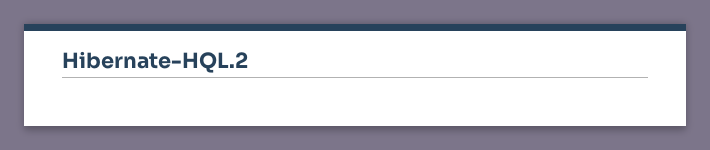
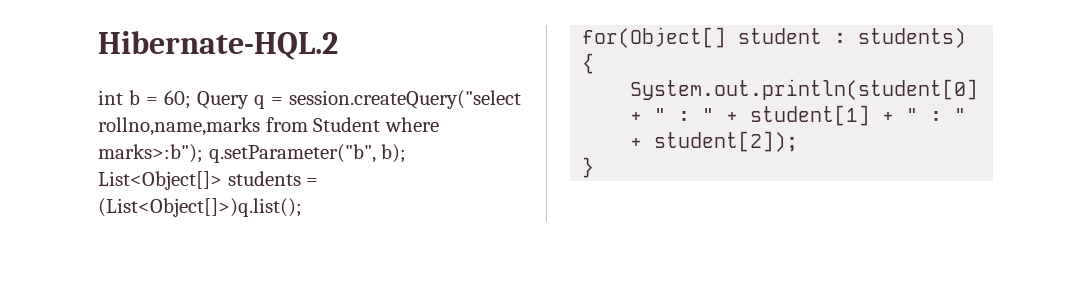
(248, 62) none -> [98,90,521,109] [98,117,439,136] [98,144,407,163] [98,171,319,190] [98,198,302,217] [582,27,967,48] [582,53,595,74] [630,79,979,100] [630,105,967,126] [630,131,799,152] [582,157,595,178] // int b = 60; Query q = session.createQuery("select rollno,name,marks from Student where marks>:b"); q.setParameter("b", b); List<Object[]> students = (List<Object[]>)q.list(); // for(Object[] student : students) { // System.out.println(student[0] + " : " + student[1] + " : " + student[2]); // }

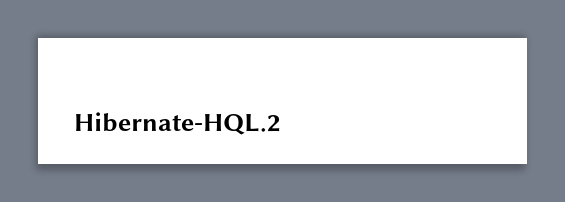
[98,90,521,109] [98,117,439,136] [98,144,407,163] [98,171,319,190] [98,198,302,217] [582,27,967,48] [582,53,595,74] [630,79,979,100] [630,105,967,126] [630,131,799,152] [582,157,595,178] // int b = 60; Query q = session.createQuery("select rollno,name,marks from Student where marks>:b"); q.setParameter("b", b); List<Object[]> students = (List<Object[]>)q.list(); // for(Object[] student : students) { // System.out.println(student[0] + " : " + student[1] + " : " + student[2]); // } -> (281, 123) none

